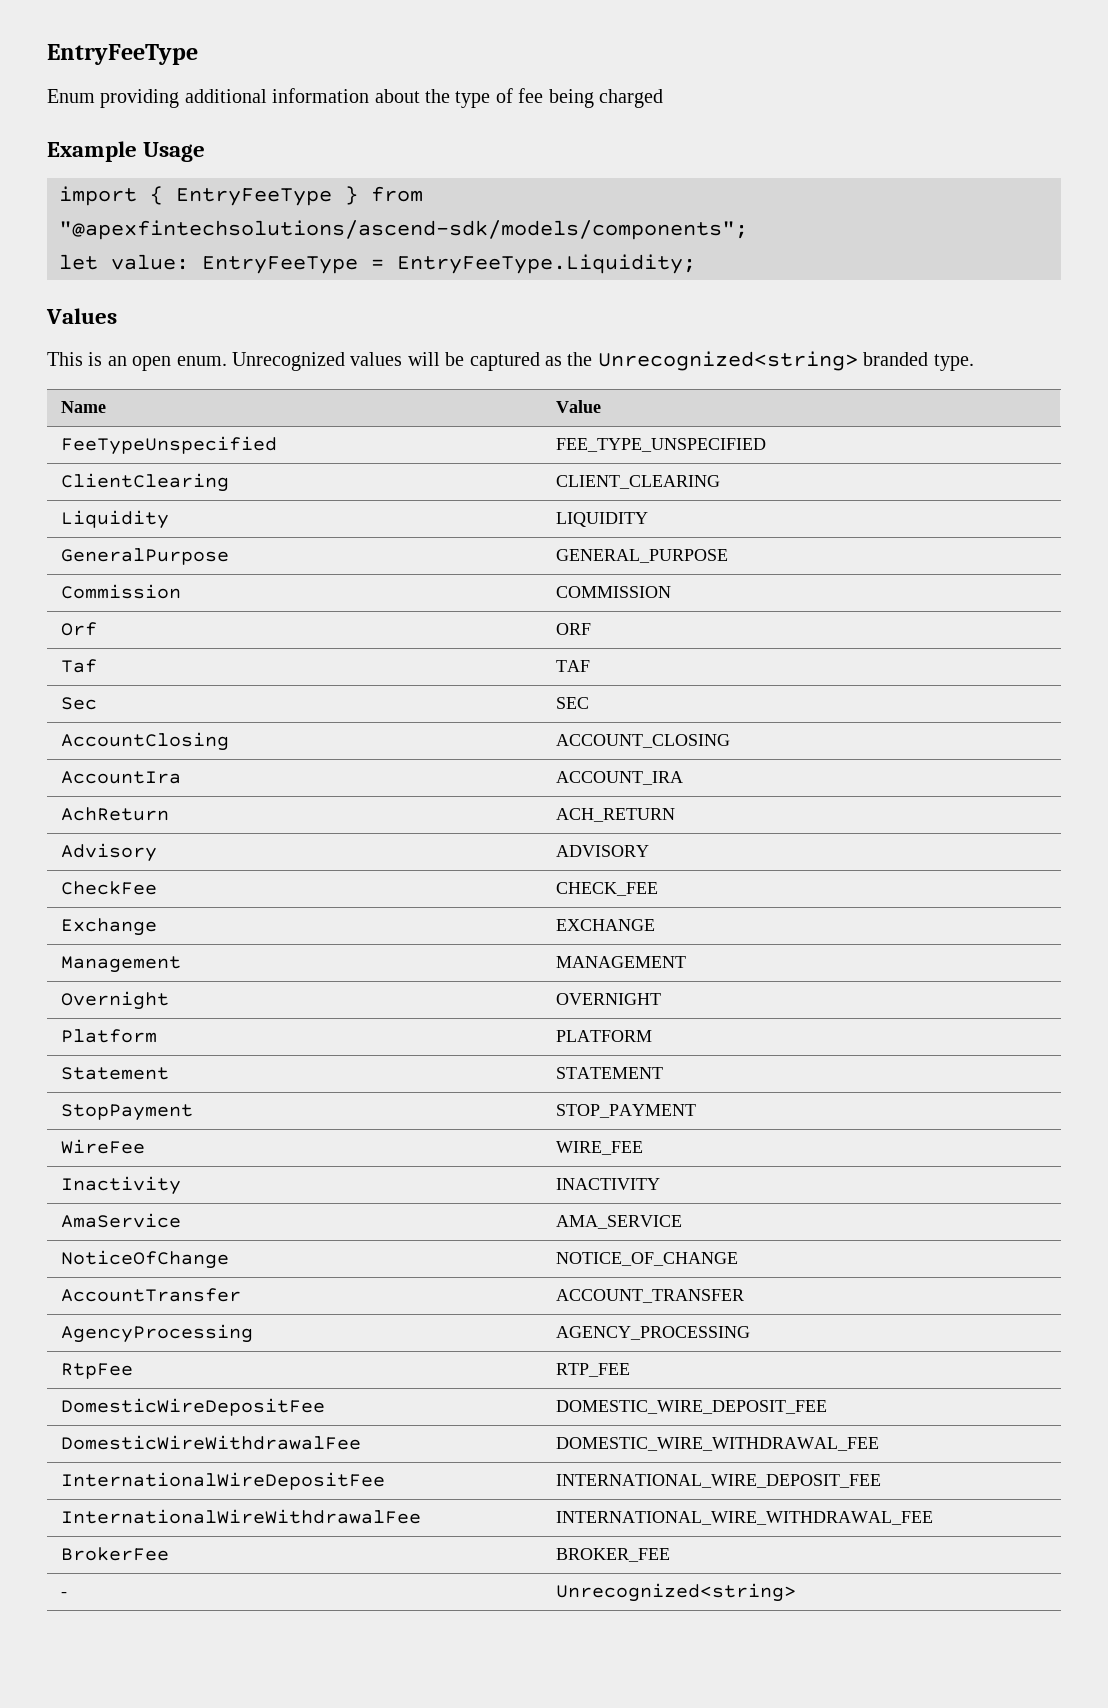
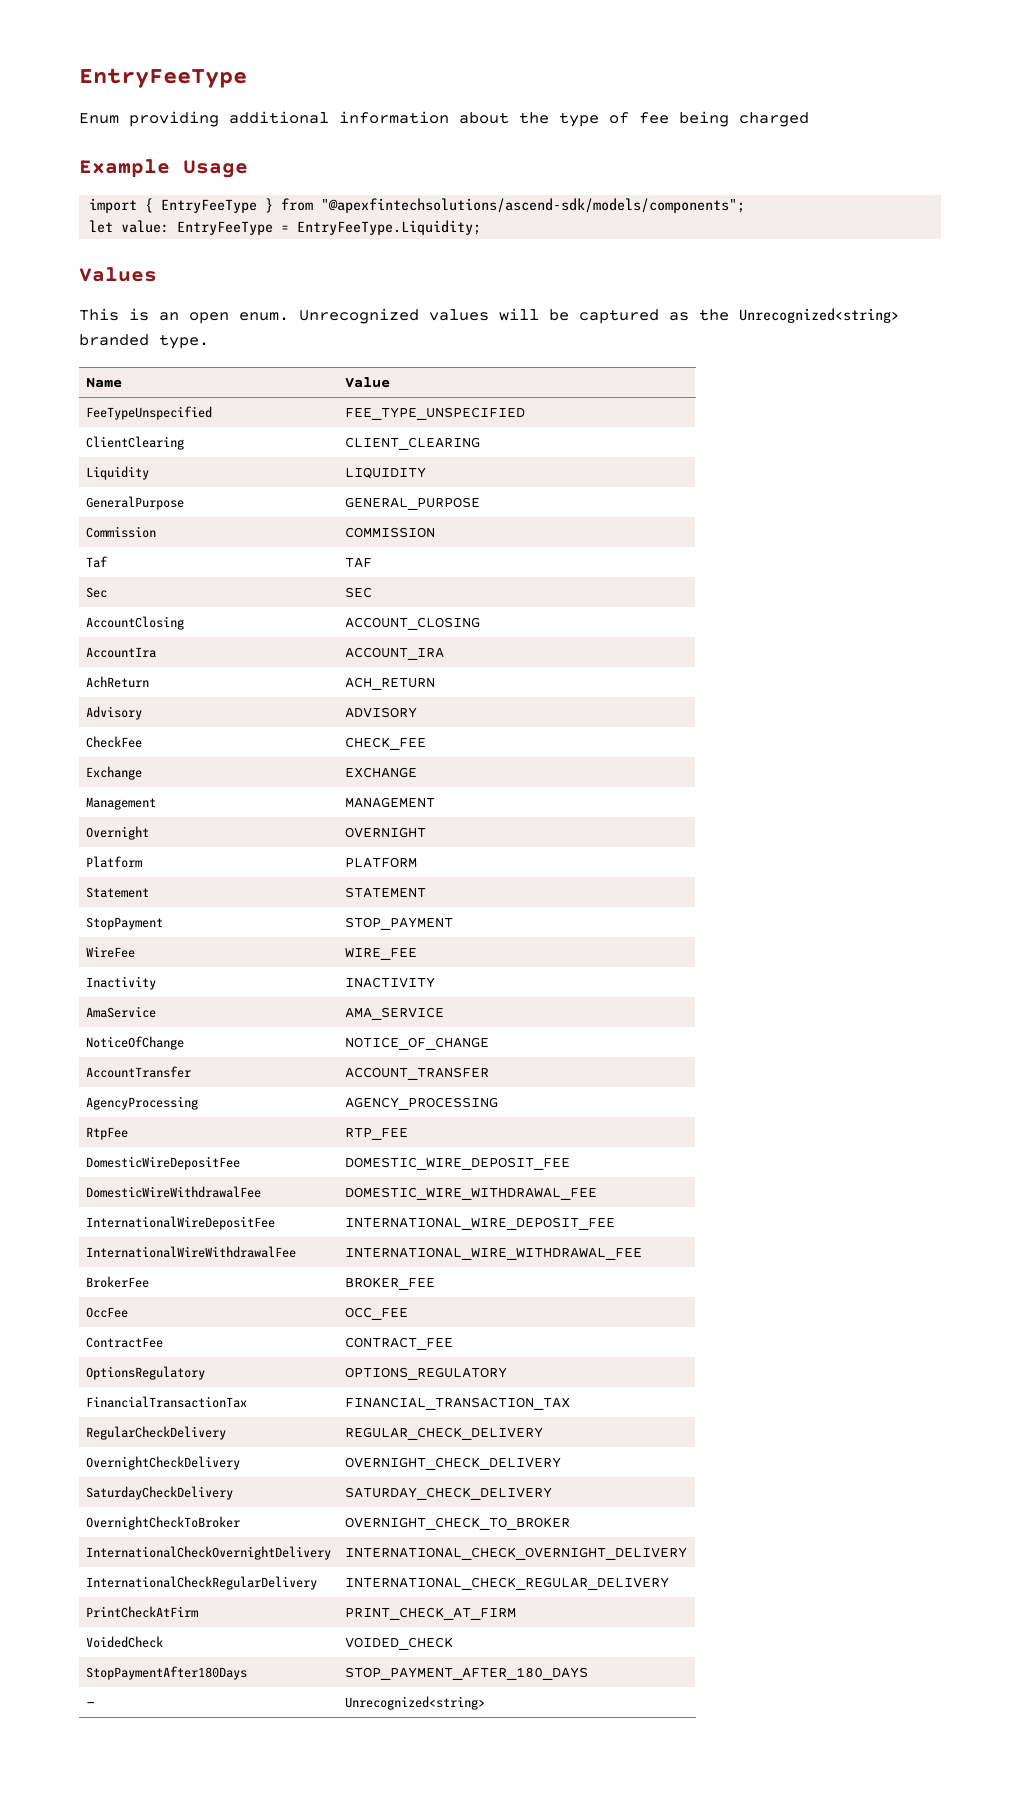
[61,622,98,636] [556,623,592,635] // Orf | ORF -> (435, 532) none
(671, 1555) none -> [85,1307,128,1318] [344,1307,408,1320] [85,1337,163,1348] [344,1337,453,1350] [85,1366,205,1380] [344,1367,507,1380] [85,1396,247,1408] [344,1397,570,1410] [85,1426,226,1440] [344,1427,543,1440] [85,1456,240,1470] [344,1457,561,1470] [85,1486,233,1500] [344,1487,552,1500] [85,1516,240,1530] [344,1517,570,1530] [85,1546,331,1560] [344,1547,687,1560] [85,1576,317,1590] [344,1577,669,1590] [85,1606,198,1618] [344,1607,516,1620] [85,1636,163,1648] [344,1637,453,1650] [85,1666,247,1680] [344,1667,588,1680] // OccFee | OCC_FEE // ContractFee | CONTRACT_FEE // OptionsRegulatory | OPTIONS_REGULATORY // FinancialTransactionTax | FINANCIAL_TRANSACTION_TAX // RegularCheckDelivery | REGULAR_CHECK_DELIVERY // OvernightCheckDelivery | OVERNIGHT_CHECK_DELIVERY // SaturdayCheckDelivery | SATURDAY_CHECK_DELIVERY // OvernightCheckToBroker | OVERNIGHT_CHECK_TO_BROKER // InternationalCheckOvernightDelivery | INTERNATIONAL_CHECK_OVERNIGHT_DELIVERY // InternationalCheckRegularDelivery | INTERNATIONAL_CHECK_REGULAR_DELIVERY // PrintCheckAtFirm | PRINT_CHECK_AT_FIRM // VoidedCheck | VOIDED_CHECK // StopPaymentAfter180Days | STOP_PAYMENT_AFTER_180_DAYS

